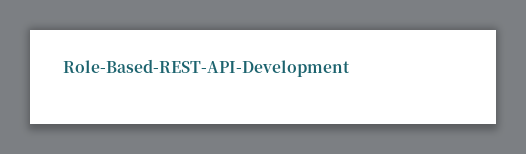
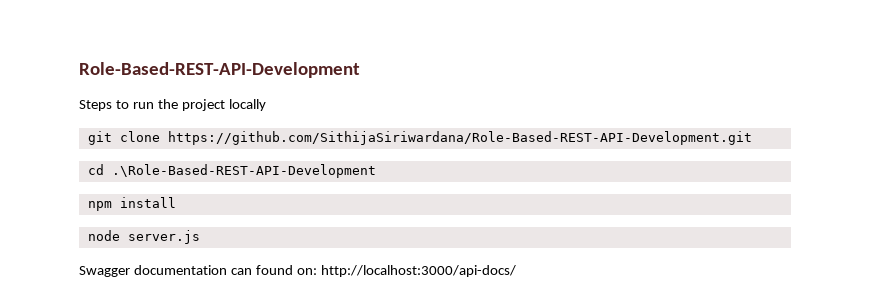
(350, 68) none -> [79,99,266,111] [87,131,752,145] [87,164,376,178] [87,197,176,211] [87,230,200,244] [79,265,516,277] // Steps to run the project locally // git clone https://github.com/SithijaSiriwardana/Role-Based-REST-API-Development.git // cd .\Role-Based-REST-API-Development // npm install // node server.js // Swagger documentation can found on: http://localhost:3000/api-docs/

